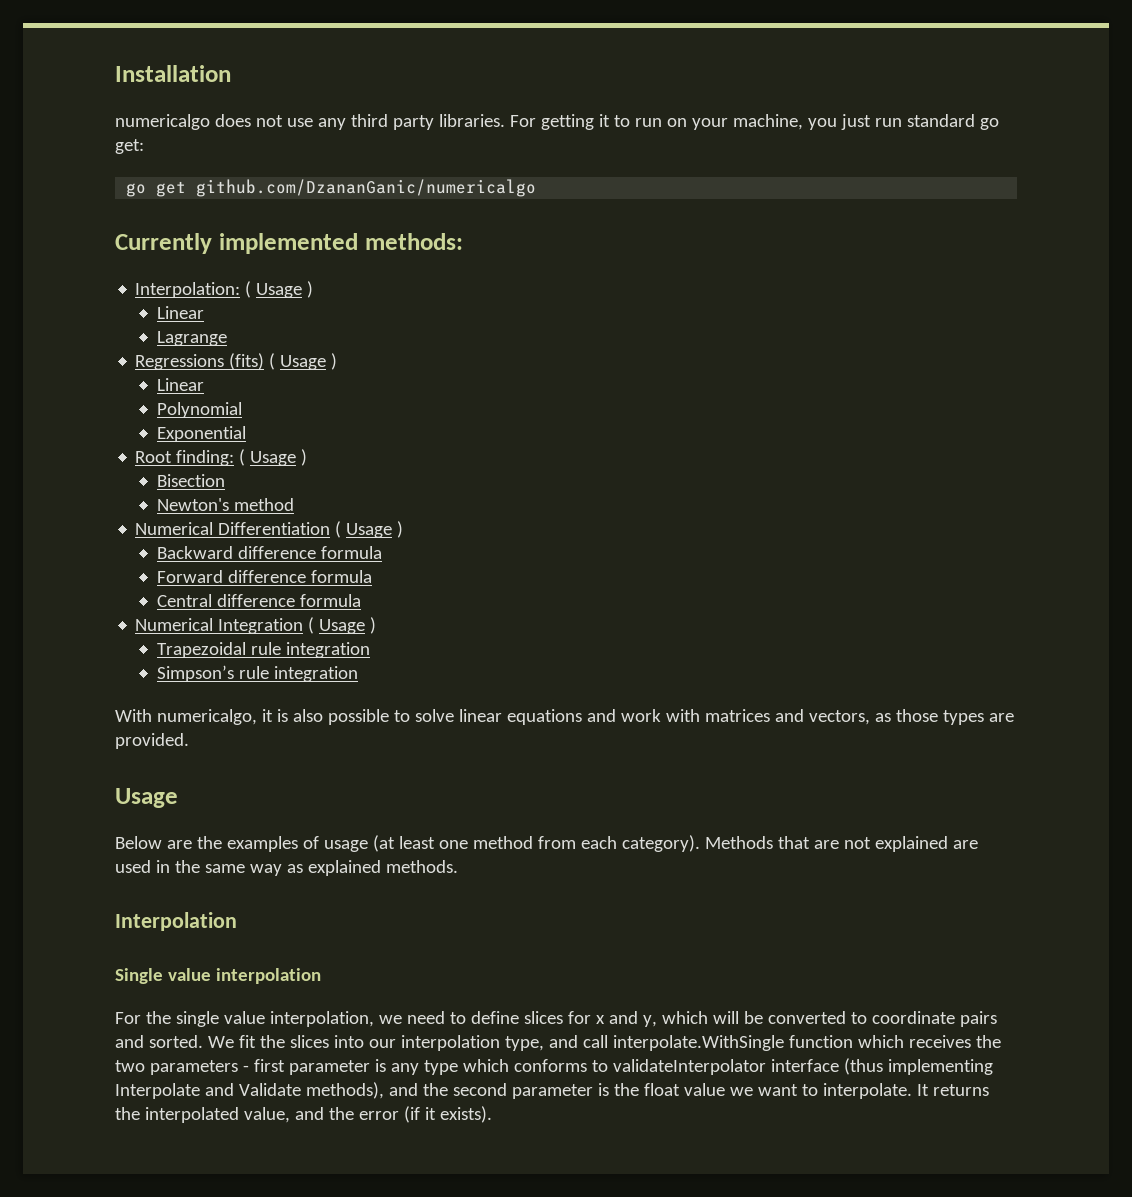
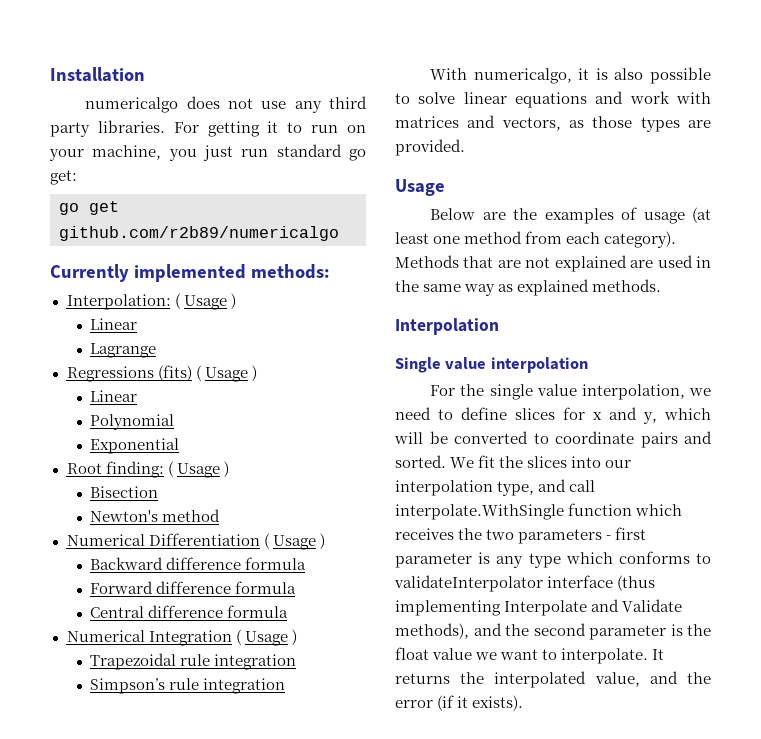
[196,179,537,197] github.com/DzananGanic/numericalgo -> [59,226,339,241] github.com/r2b89/numericalgo

